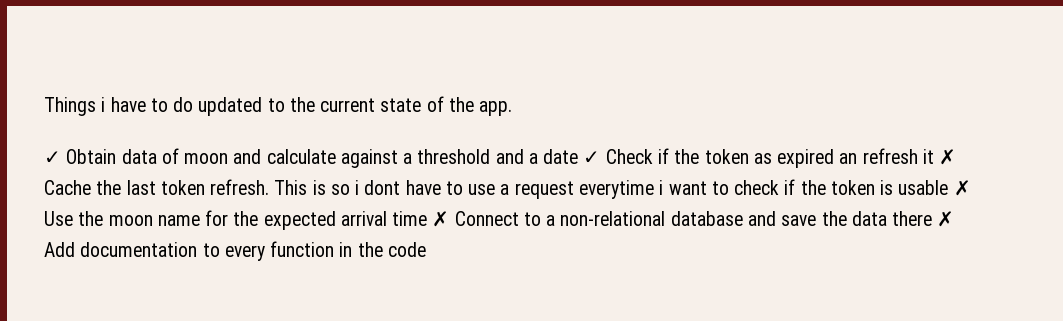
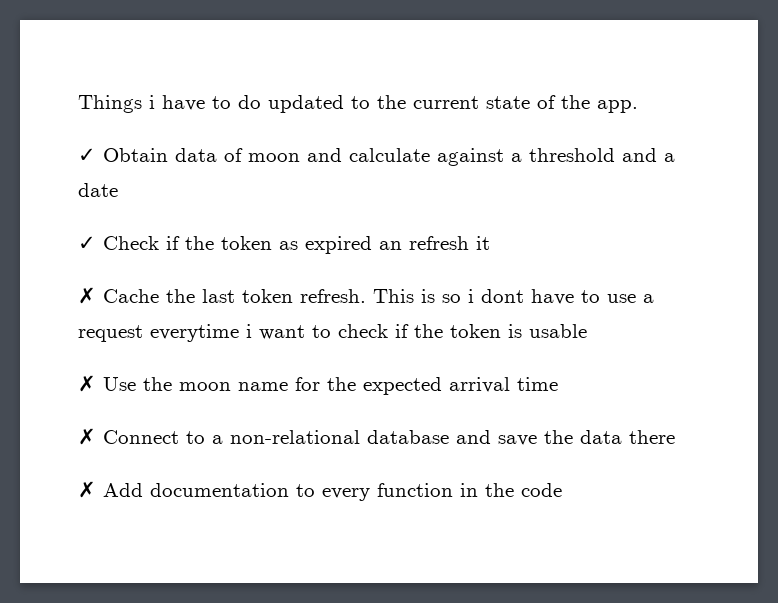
(579, 156) none -> (118, 190) //
(934, 156) none -> (490, 243) //
(949, 187) none -> (587, 331) //
(428, 218) none -> (558, 384) //
(933, 218) none -> (675, 437) //

